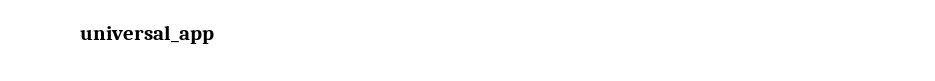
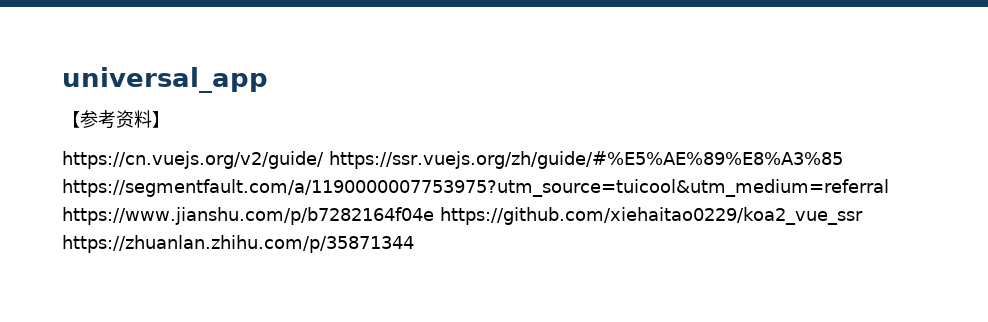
(214, 34) none -> [62,110,170,129] [62,151,843,169] [62,179,889,197] [62,207,863,225] [62,235,414,253] // 【参考资料】 // https://cn.vuejs.org/v2/guide/ https://ssr.vuejs.org/zh/guide/#%E5%AE%89%E8%A3%85 https://segmentfault.com/a/1190000007753975?utm_source=tuicool&utm_medium=referral https://www.jianshu.com/p/b7282164f04e https://github.com/xiehaitao0229/koa2_vue_ssr https://zhuanlan.zhihu.com/p/35871344

